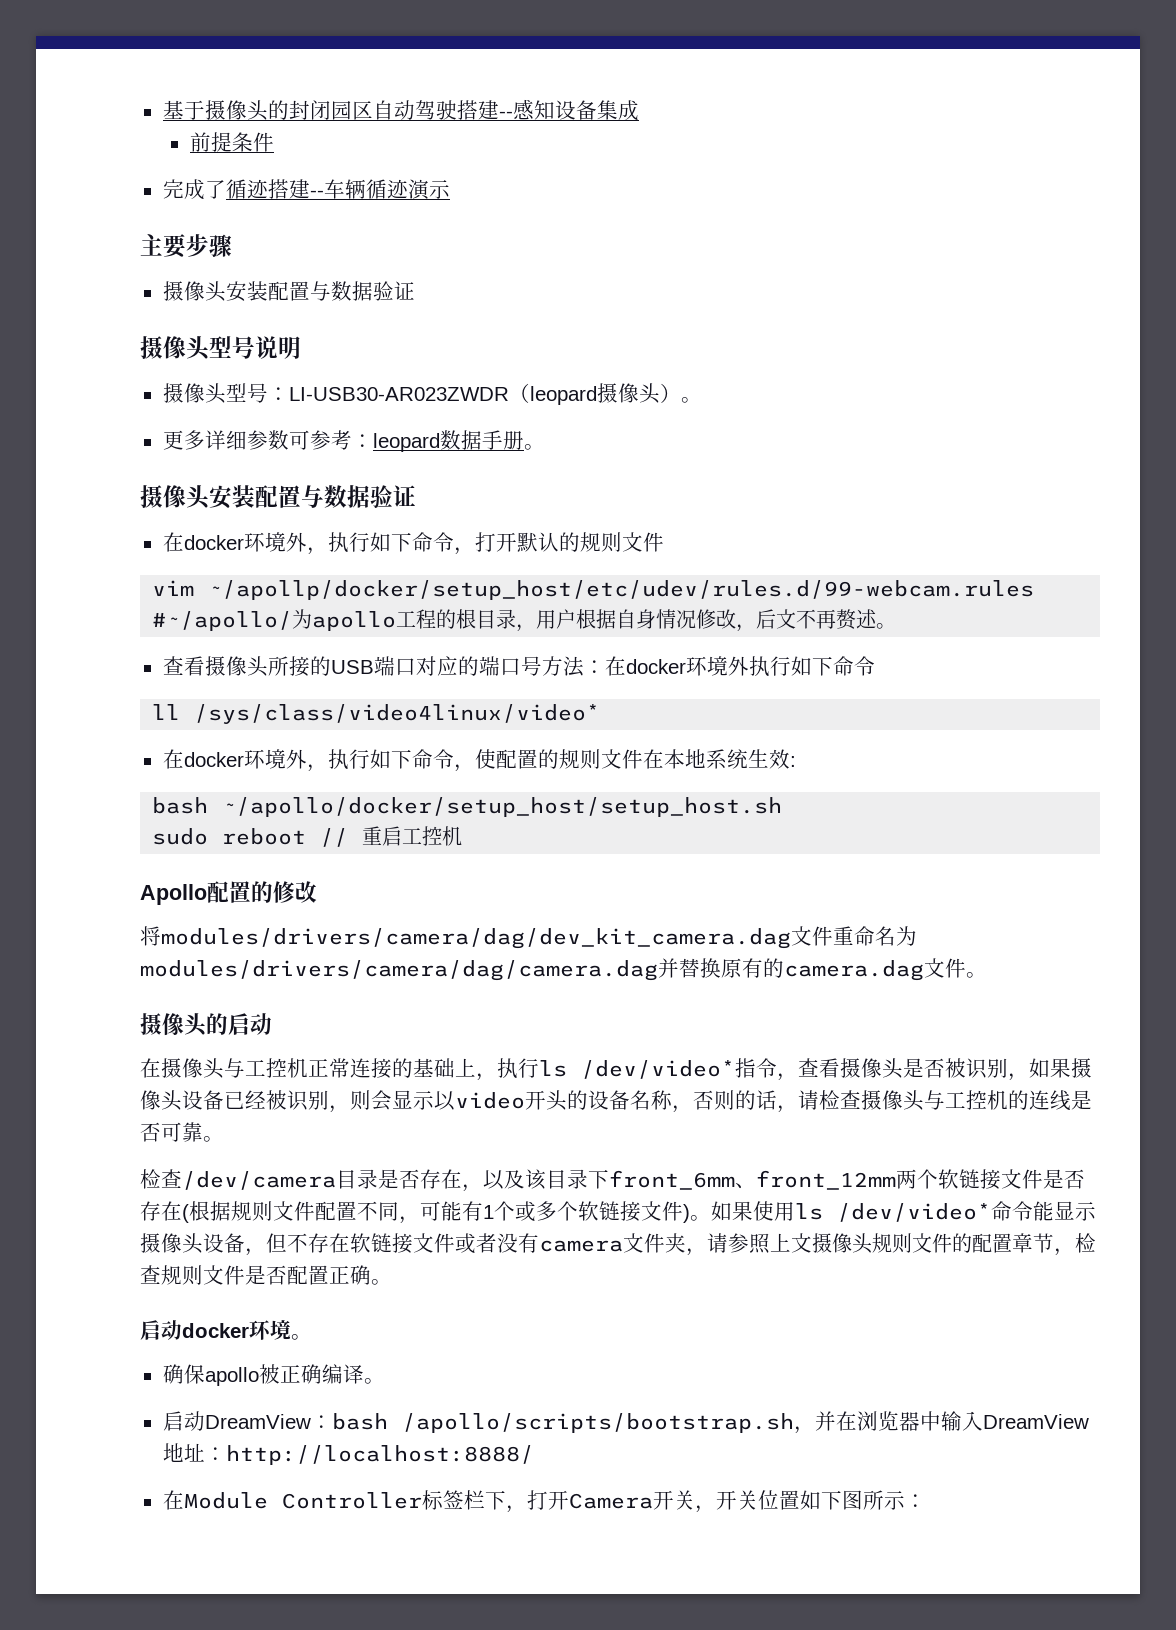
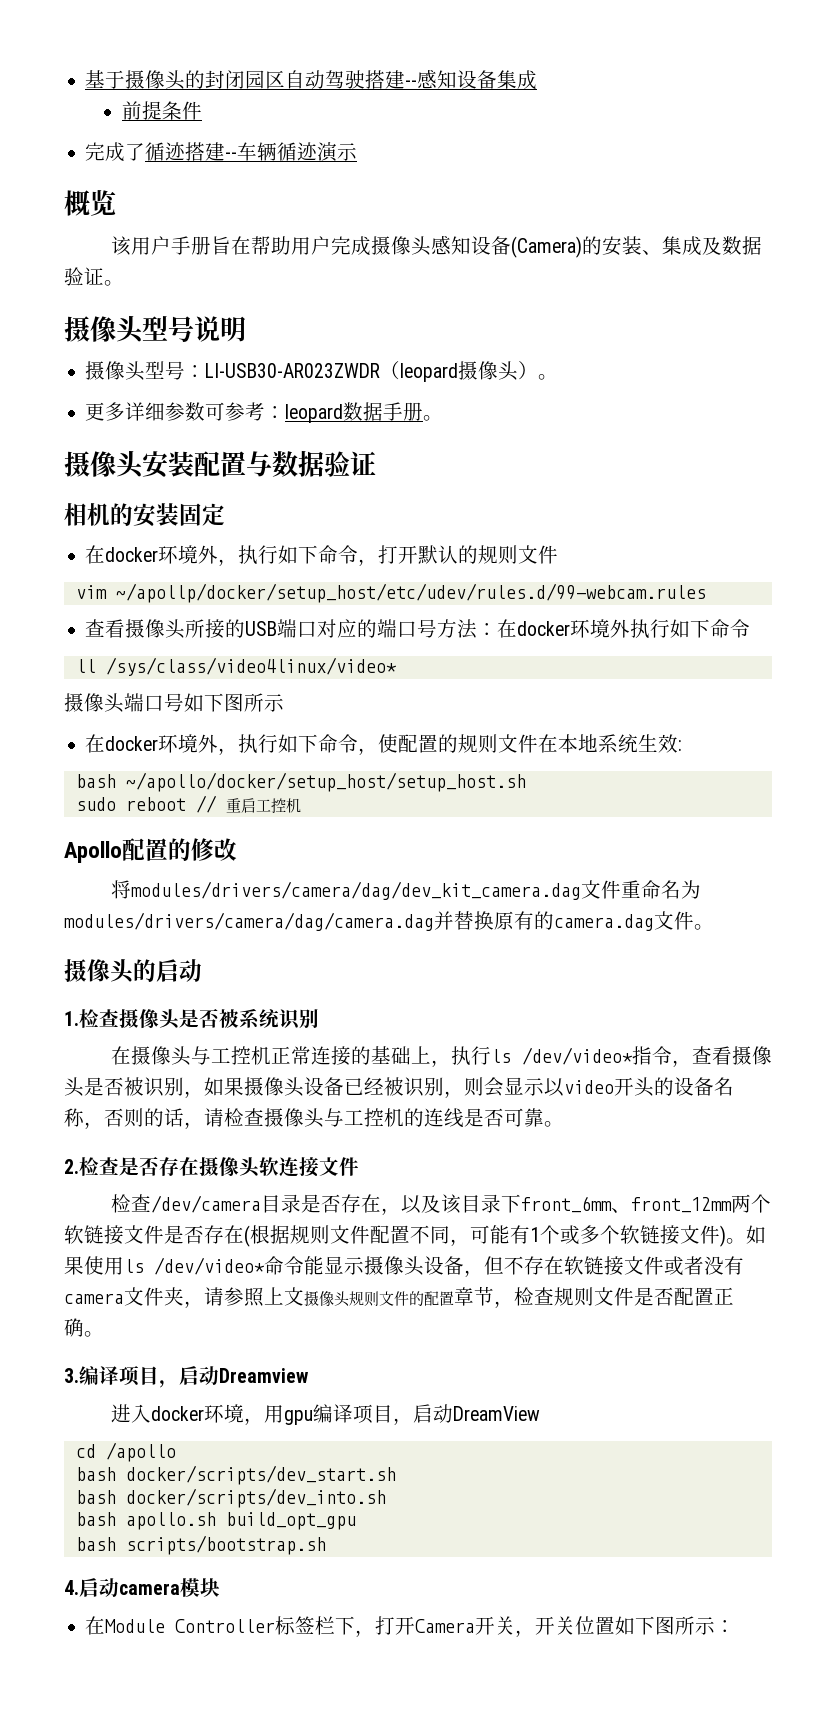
[140,234,232,258] [162,281,415,302] 主要步骤 // 摄像头安装配置与数据验证 -> [64,190,116,216] [110,236,762,258] [64,267,124,286] 概览 // 该用户手册旨在帮助用户完成摄像头感知设备(Camera)的安装、集成及数据验证。
(416, 496) none -> [64,503,225,527] // 相机的安装固定
[152,609,897,632] #~/apollo/为apollo工程的根目录，用户根据自身情况修改，后文不再赘述。 -> (706, 593) none
(601, 714) none -> [64,693,284,713] // 摄像头端口号如下图所示
(272, 1024) none -> [64,1008,319,1030] // 1.检查摄像头是否被系统识别
(224, 1139) none -> [64,1156,359,1177] // 2.检查是否存在摄像头软连接文件
[140,1320,312,1340] [162,1364,385,1386] [162,1411,1089,1434] [162,1443,534,1465] 启动docker环境。 // 确保apollo被正确编译。 // 启动DreamView：bash /apollo/scripts/bootstrap.sh，并在浏览器中输入DreamView地址：http://localhost:8888/ -> [64,1366,308,1388] [110,1404,540,1425] [75,1442,176,1462] [75,1465,396,1485] [75,1488,386,1508] [75,1512,356,1530] [75,1535,326,1555] [64,1578,220,1597] 3.编译项目，启动Dreamview // 进入docker环境，用gpu编译项目，启动DreamView // cd /apollo // bash docker/scripts/dev_start.sh // bash docker/scripts/dev_into.sh // bash apollo.sh build_opt_gpu // bash scripts/bootstrap.sh // 4.启动camera模块

